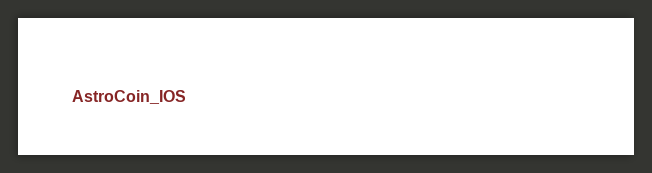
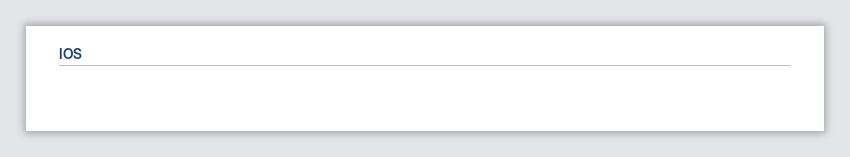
[72,90,186,104] AstroCoin_IOS -> [59,48,82,59] IOS

